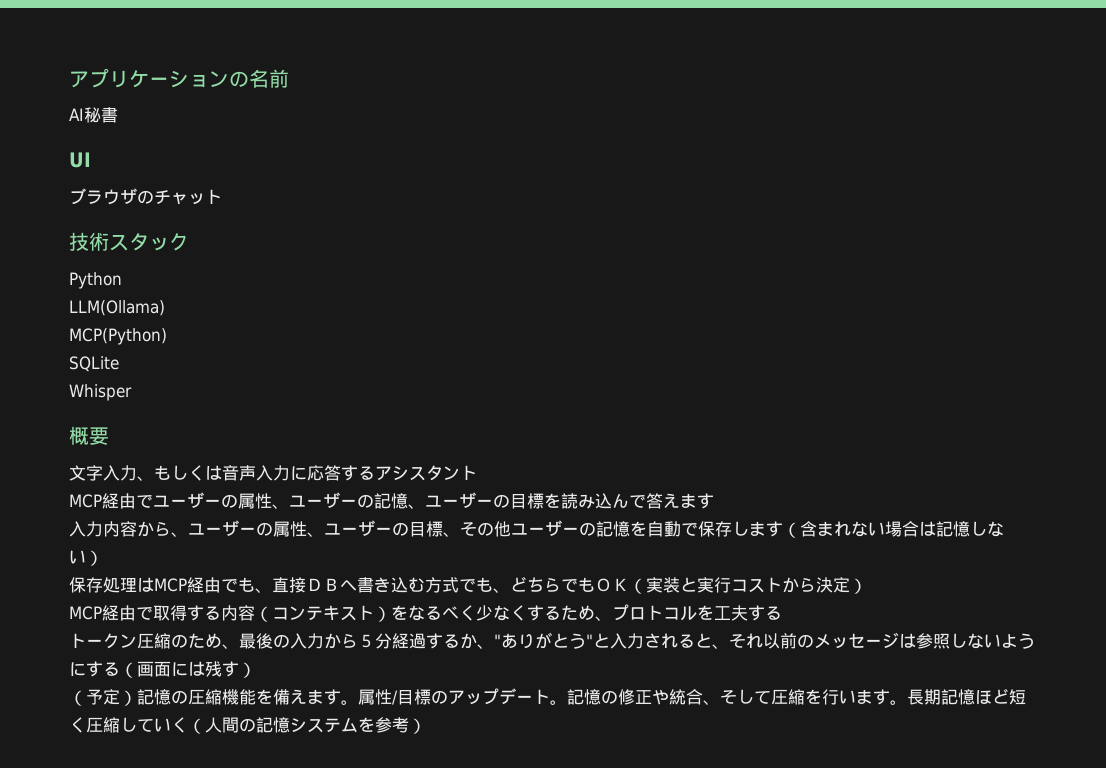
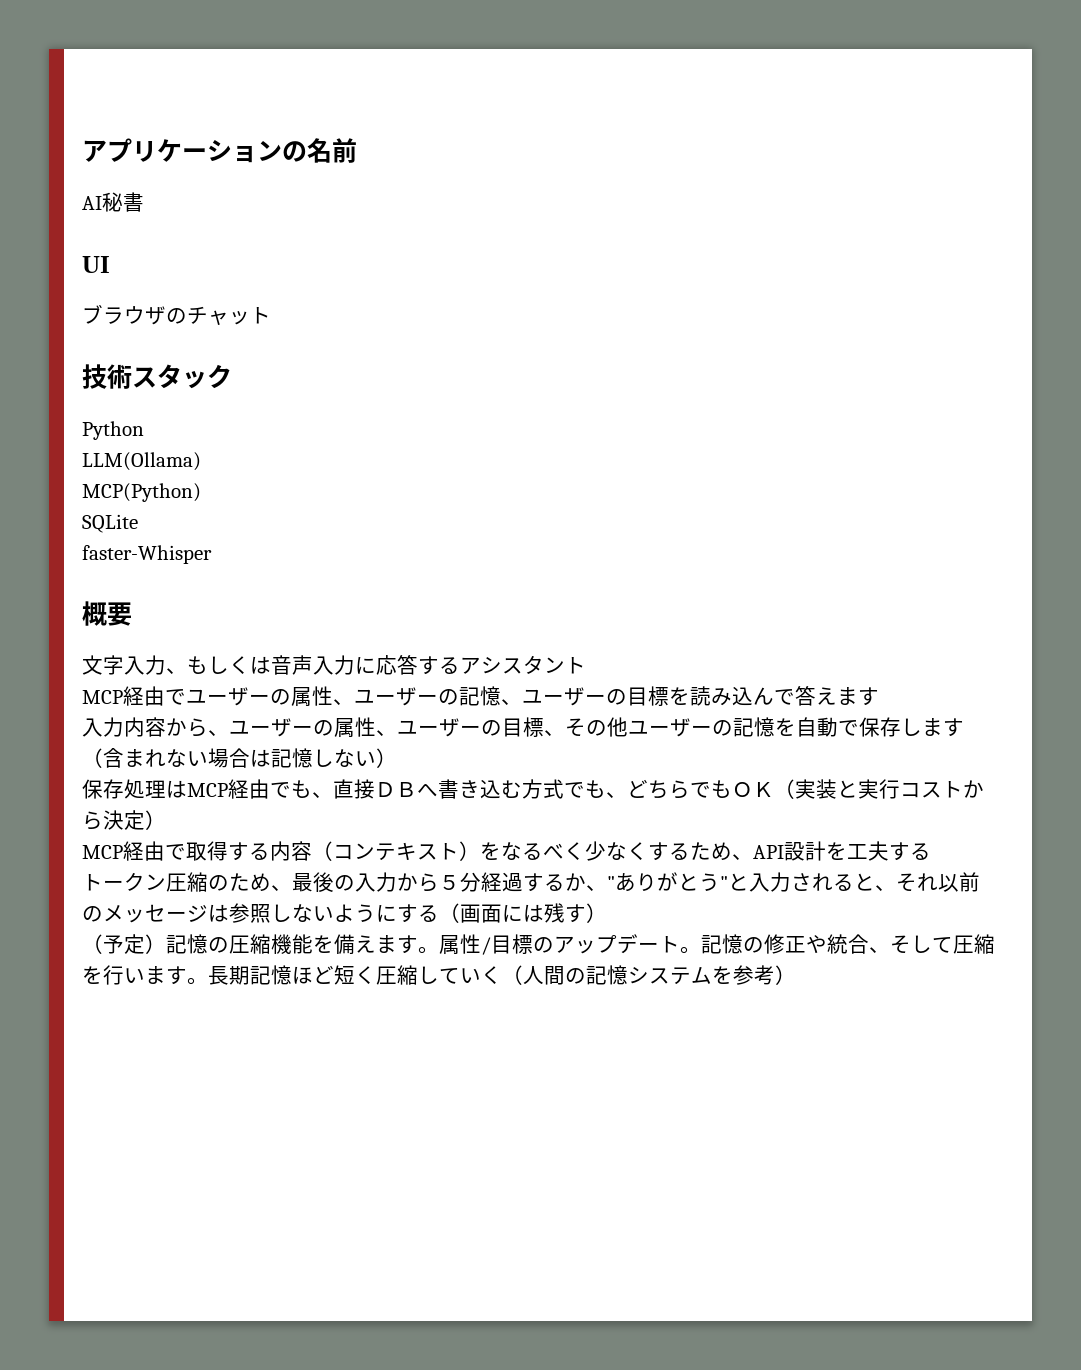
[69,384,132,401] Whisper -> [82,545,212,564] faster-Whisper
[612,604,697,621] プロトコル -> [753,841,826,861] API設計

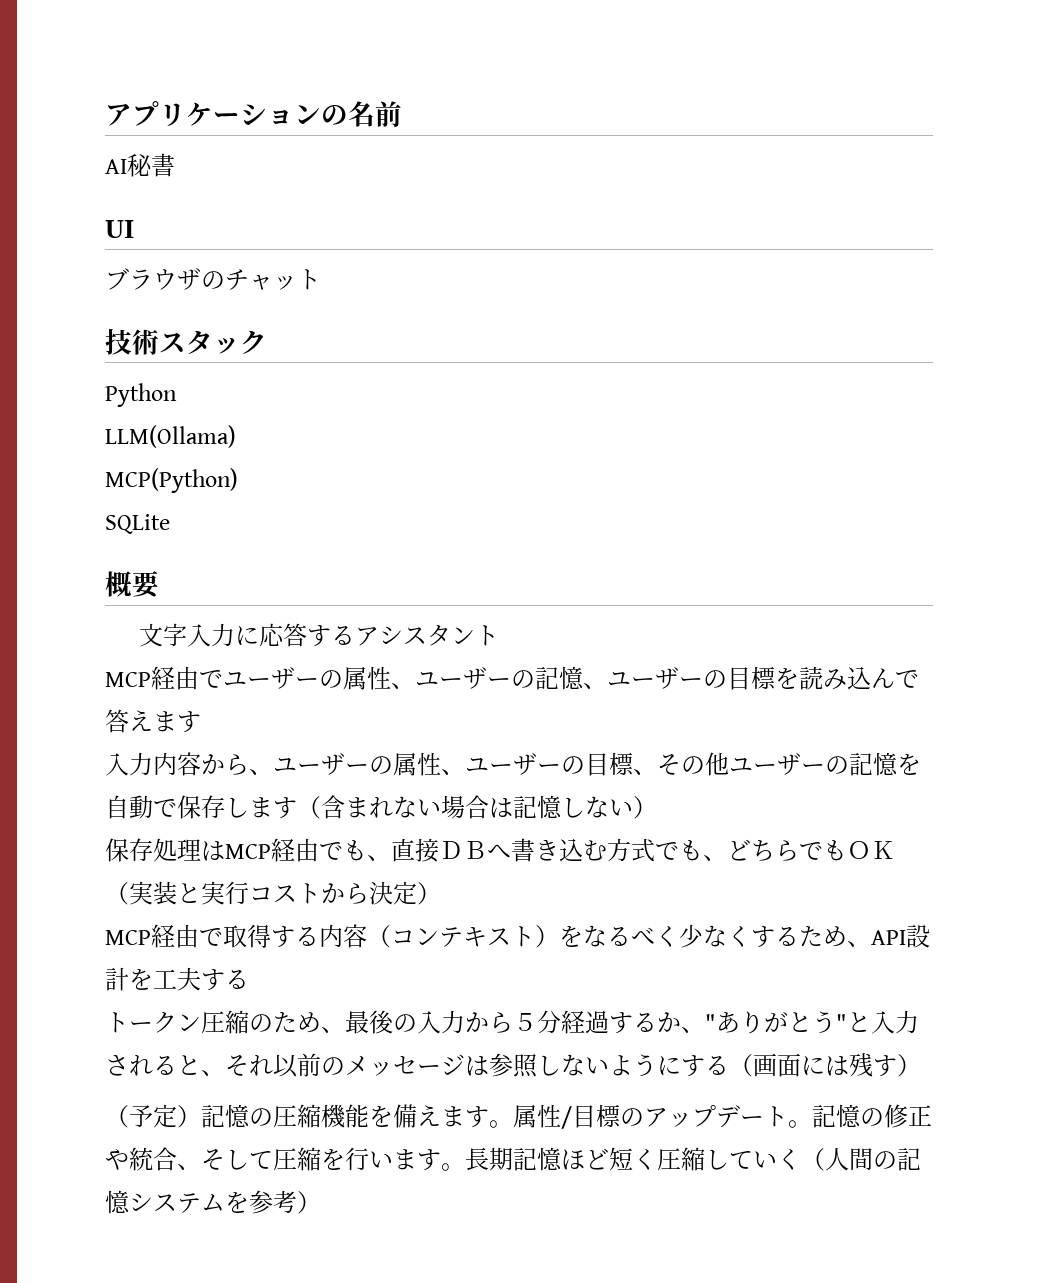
[82,545,212,564] // faster-Whisper -> (170, 524) none
[166,655,355,675] 、もしくは音声入力 -> (235, 635) none

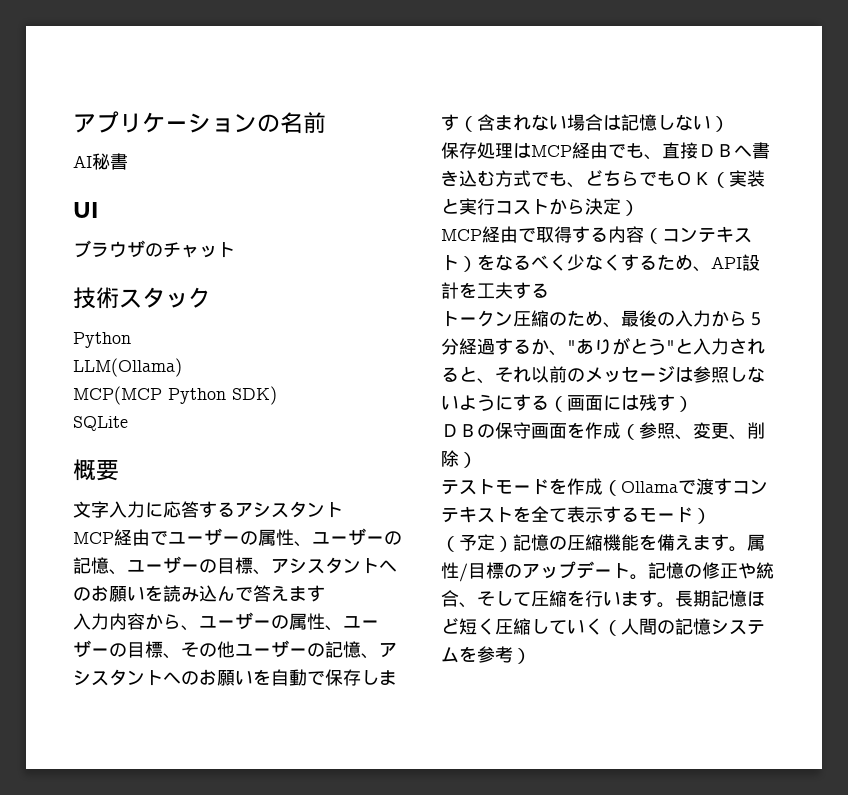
[105,468,238,493] MCP(Python) -> [73,386,277,405] MCP(MCP Python SDK)
(776, 678) none -> [253,557,397,575] [73,585,145,602] 、アシスタントへのお願い
(898, 764) none -> [361,642,397,659] [73,669,253,686] 、アシスタントへのお願い
(921, 1065) none -> [441,422,765,440] [441,450,477,468] [441,478,768,496] [441,506,711,524] // ＤＢの保守画面を作成（参照、変更、削除） // テストモードを作成（Ollamaで渡すコンテキストを全て表示するモード）

